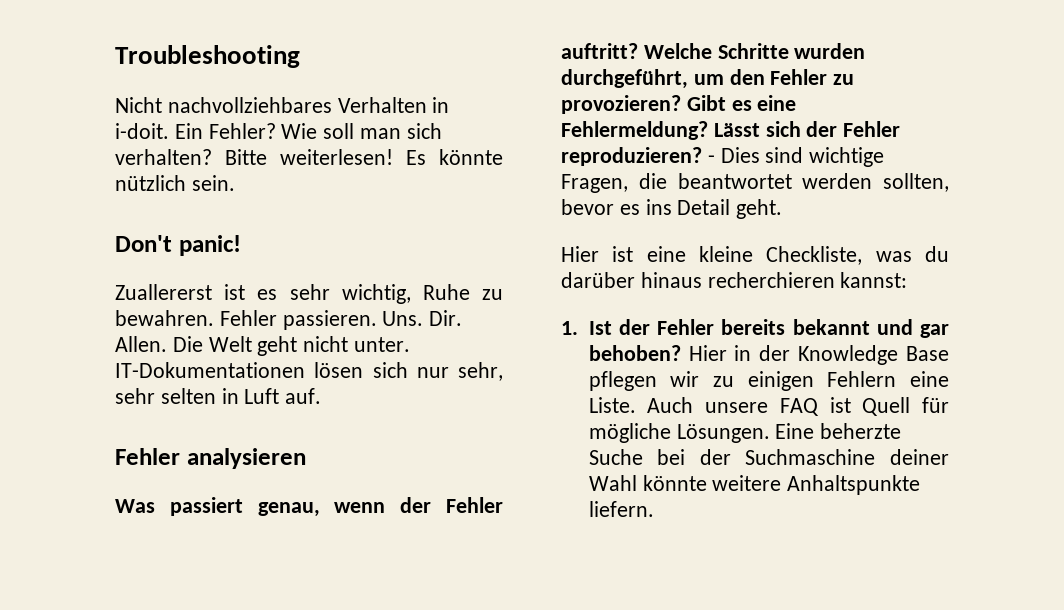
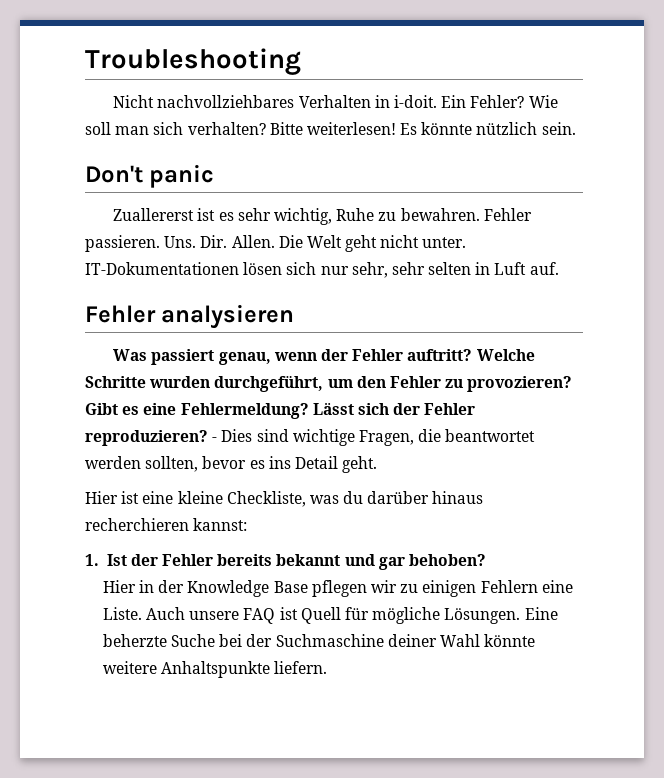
[178,235,241,256] panic! -> [149,164,215,188] panic
(681, 353) none -> (487, 560) //

